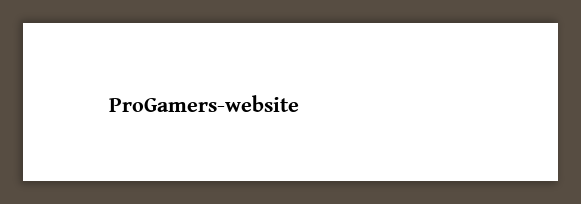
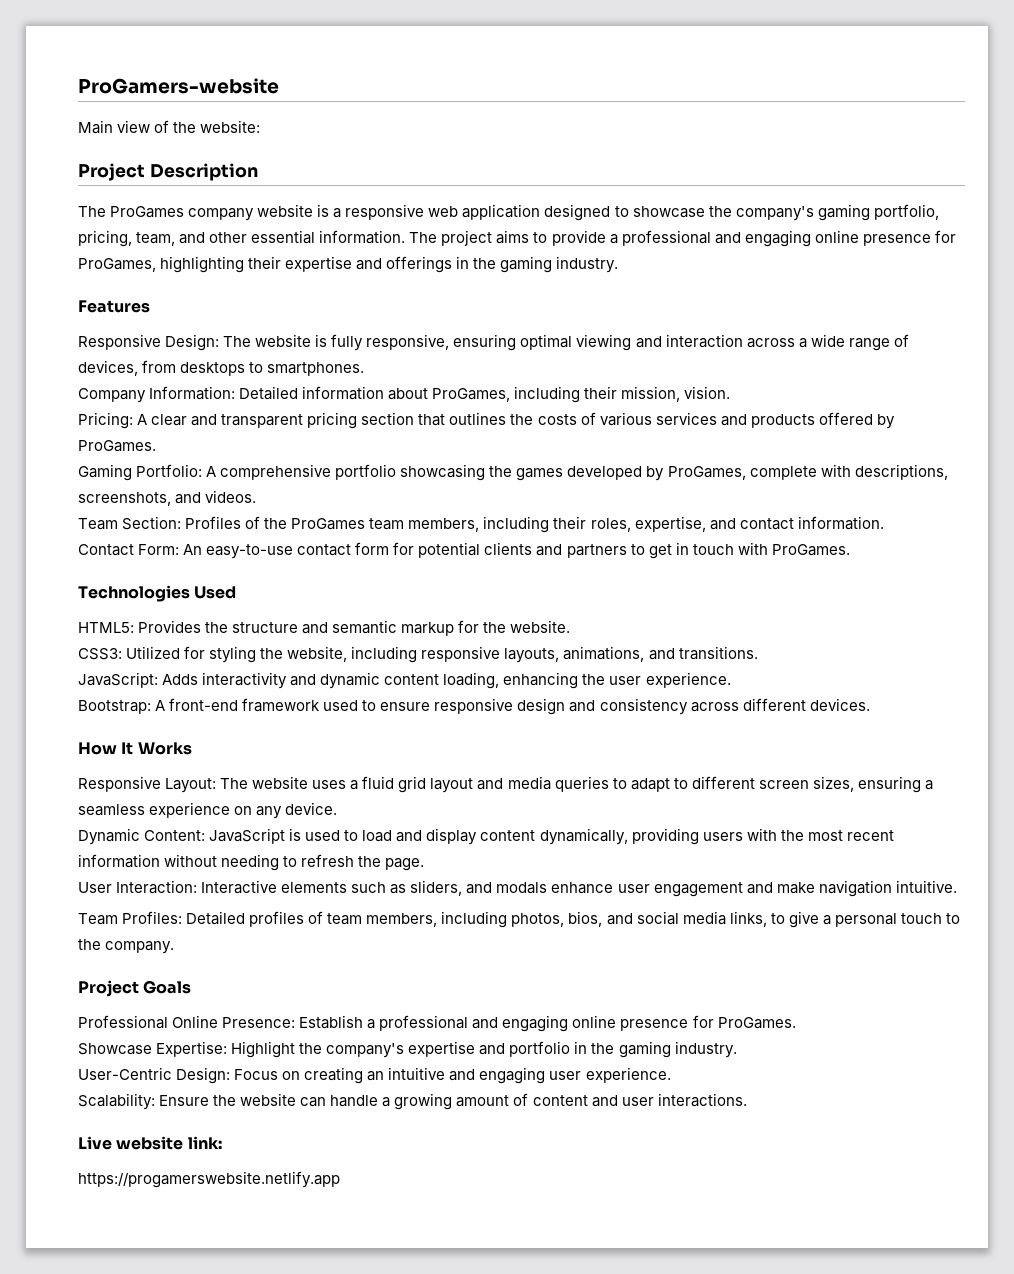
(299, 103) none -> [78,120,261,134] [78,163,258,181] [78,204,939,221] [78,230,956,247] [78,256,619,273] [78,300,150,313] [78,334,909,351] [78,360,365,376] [78,386,731,403] [78,412,895,429] [78,440,156,452] [78,464,948,481] [78,490,257,506] [78,516,884,533] [78,542,850,559] [78,585,237,602] [78,620,571,636] [78,646,758,663] [78,672,731,689] [78,698,870,715] [78,742,192,755] [78,776,933,793] [78,802,338,819] [78,828,894,845] [78,854,425,871] [78,880,957,897] [78,911,960,928] [78,939,175,954] [78,980,192,997] [78,1015,796,1032] [78,1041,737,1058] [78,1067,671,1084] [78,1093,747,1110] [78,1136,222,1150] [78,1171,340,1188] // Main view of the website: // Project Description // The ProGames company website is a responsive web application designed to showcase the company's gaming portfolio, pricing, team, and other essential information. The project aims to provide a professional and engaging online presence for ProGames, highlighting their expertise and offerings in the gaming industry. // Features // Responsive Design: The website is fully responsive, ensuring optimal viewing and interaction across a wide range of devices, from desktops to smartphones. // Company Information: Detailed information about ProGames, including their mission, vision. // Pricing: A clear and transparent pricing section that outlines the costs of various services and products offered by ProGames. // Gaming Portfolio: A comprehensive portfolio showcasing the games developed by ProGames, complete with descriptions, screenshots, and videos. // Team Section: Profiles of the ProGames team members, including their roles, expertise, and contact information. // Contact Form: An easy-to-use contact form for potential clients and partners to get in touch with ProGames. // Technologies Used // HTML5: Provides the structure and semantic markup for the website. // CSS3: Utilized for styling the website, including responsive layouts, animations, and transitions. // JavaScript: Adds interactivity and dynamic content loading, enhancing the user experience. // Bootstrap: A front-end framework used to ensure responsive design and consistency across different devices. // How It Works // Responsive Layout: The website uses a fluid grid layout and media queries to adapt to different screen sizes, ensuring a seamless experience on any device. // Dynamic Content: JavaScript is used to load and display content dynamically, providing users with the most recent information without needing to refresh the page. // User Interaction: Interactive elements such as sliders, and modals enhance user engagement and make navigation intuitive. // Team Profiles: Detailed profiles of team members, including photos, bios, and social media links, to give a personal touch to the company. // Project Goals // Professional Online Presence: Establish a professional and engaging online presence for ProGames. // Showcase Expertise: Highlight the company's expertise and portfolio in the gaming industry. // User-Centric Design: Focus on creating an intuitive and engaging user experience. // Scalability: Ensure the website can handle a growing amount of content and user interactions. // Live website link: // https://progamerswebsite.netlify.app

